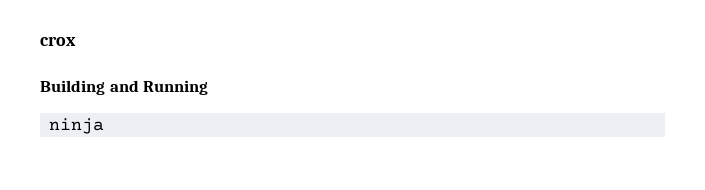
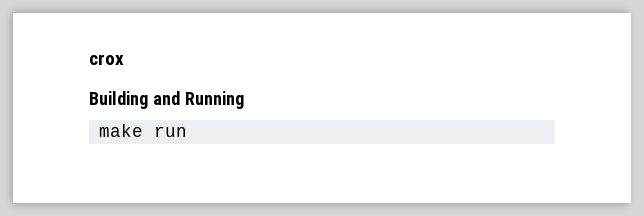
[49,118,105,134] ninja -> [98,124,187,137] make run

